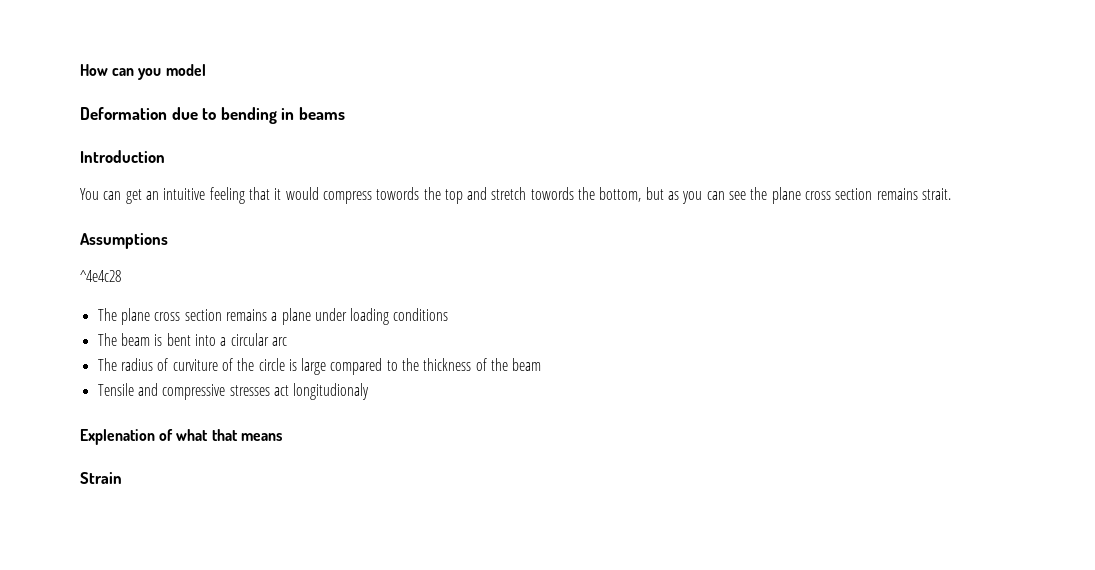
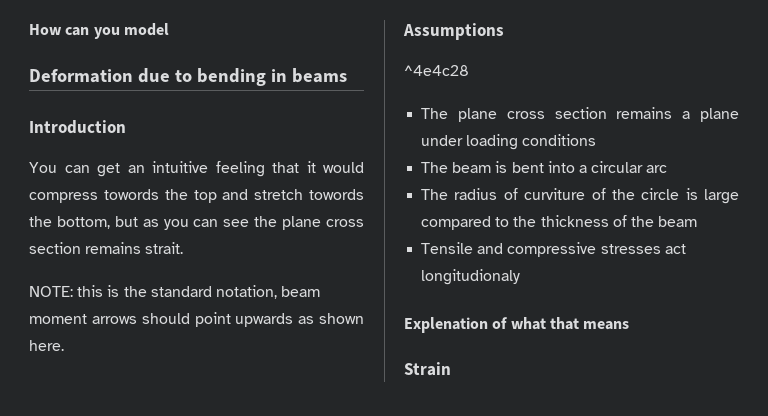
(951, 194) none -> [29,285,321,299] [29,312,364,327] [29,340,64,351] // NOTE: this is the standard notation, beam moment arrows should point upwards as shown here.

